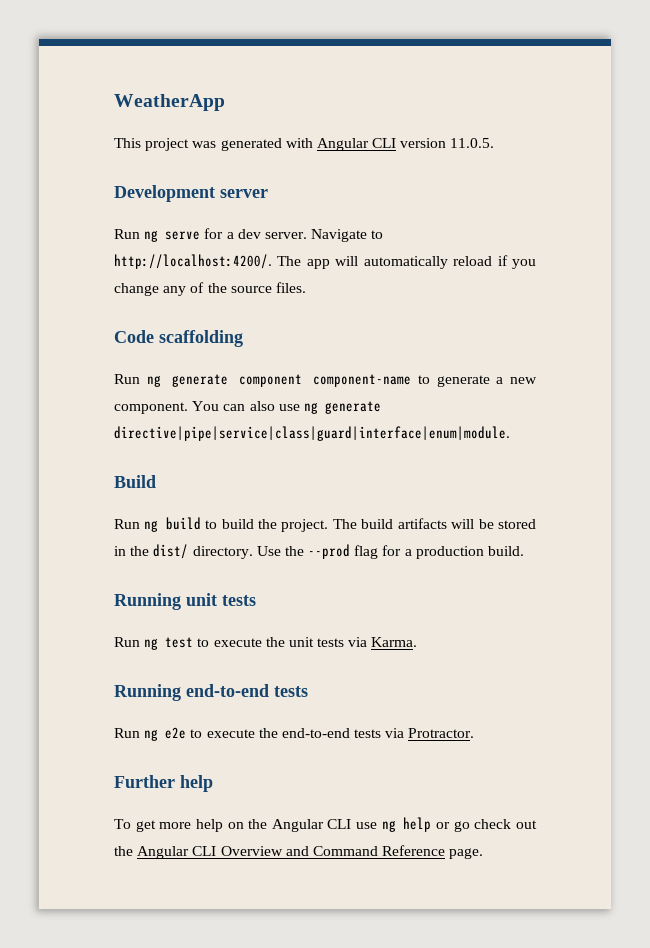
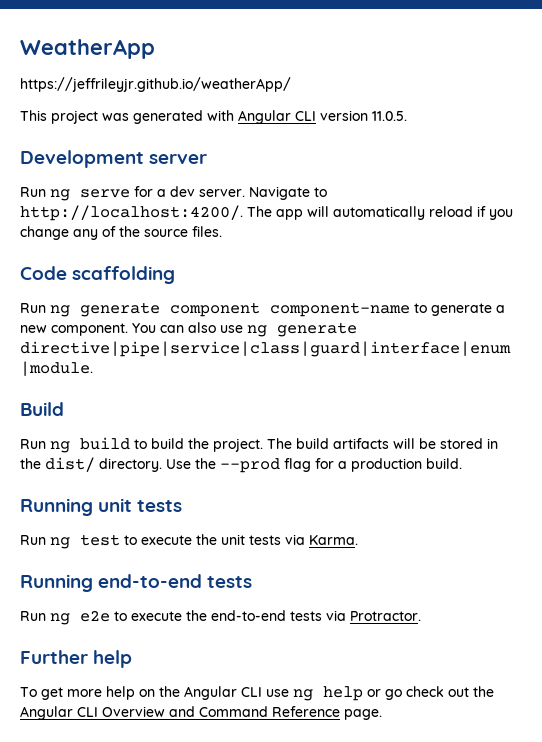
(225, 102) none -> [20,77,291,92] // https://jeffrileyjr.github.io/weatherApp/

